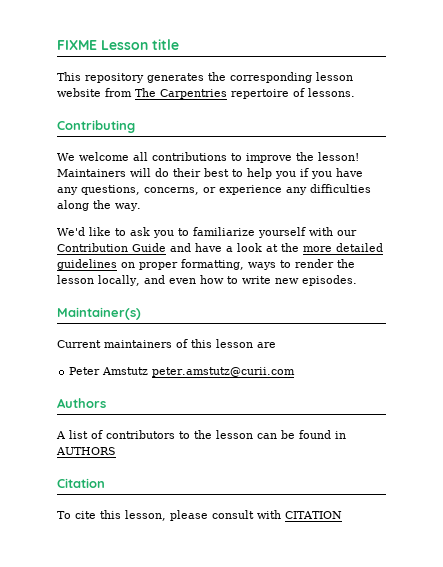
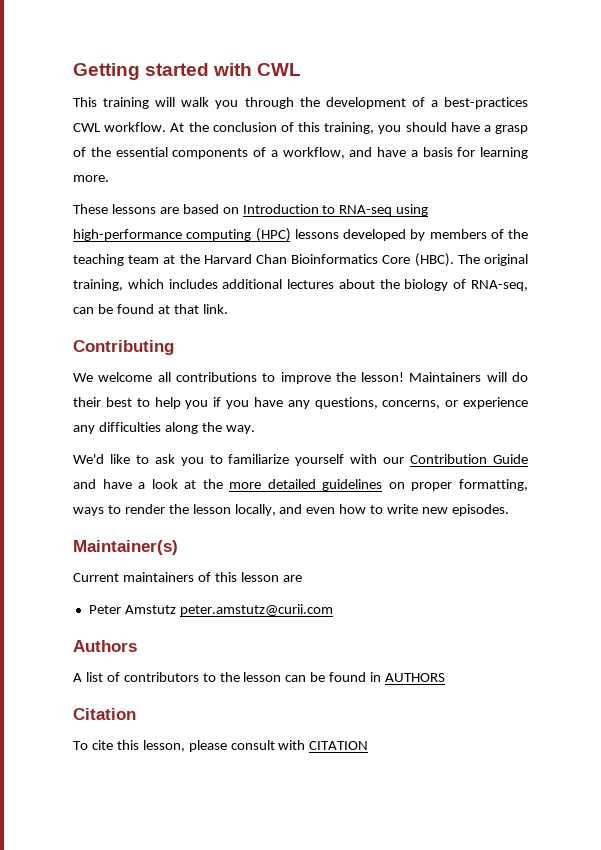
[57,39,179,50] [57,72,353,83] [57,88,355,99] FIXME Lesson title // This repository generates the corresponding lesson website from The Carpentries repertoire of lessons. -> [73,63,302,80] [73,97,528,109] [73,122,528,134] [73,147,528,159] [73,175,109,182] [73,204,429,216] [73,228,528,242] [73,253,528,267] [73,279,528,291] [73,304,228,314] Getting started with CWL // This training will walk you through the development of a best-practices CWL workflow. At the conclusion of this training, you should have a grasp of the essential components of a workflow, and have a basis for learning more. // These lessons are based on Introduction to RNA-seq using high-performance computing (HPC) lessons developed by members of the teaching team at the Harvard Chan Bioinformatics Core (HBC). The original training, which includes additional lectures about the biology of RNA-seq, can be found at that link.

